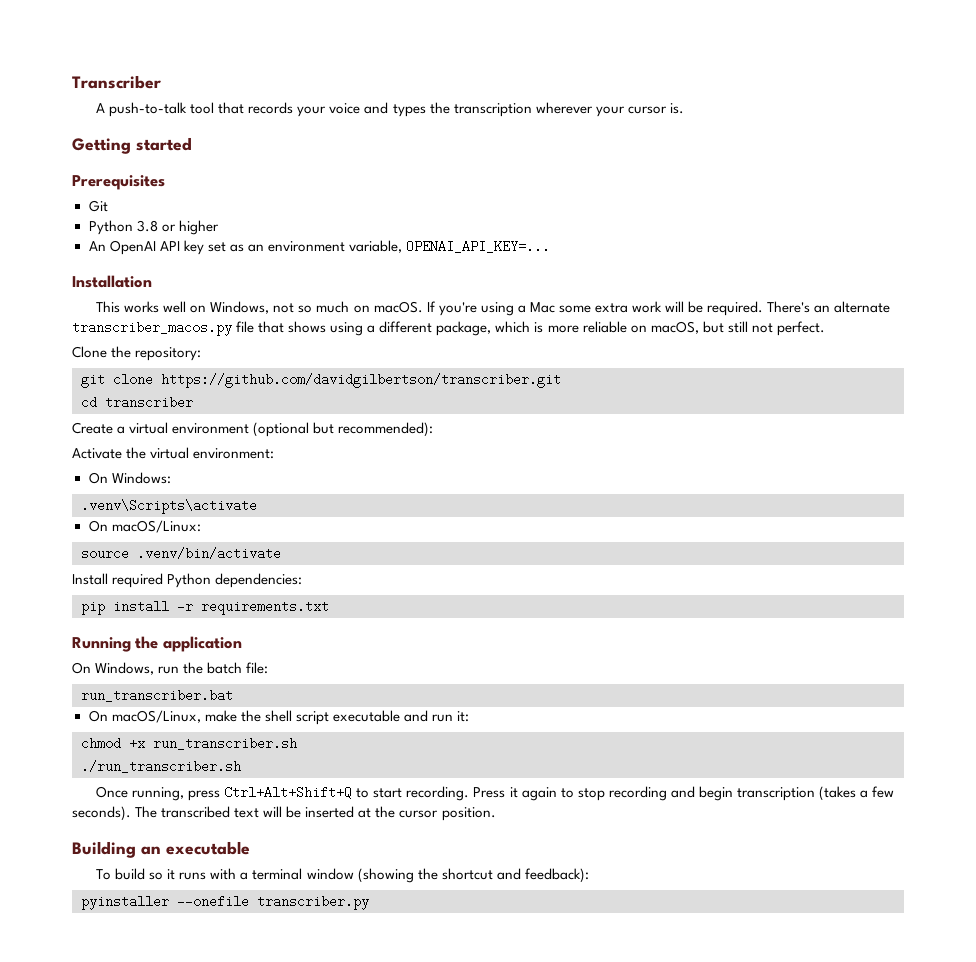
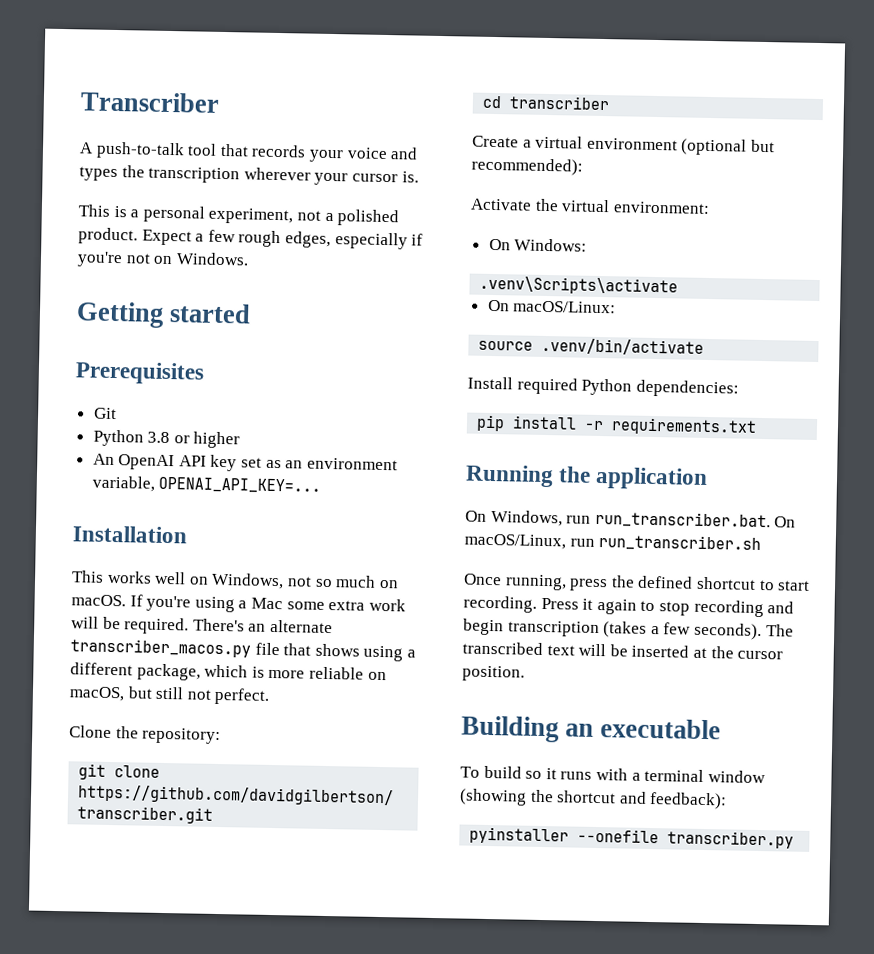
(684, 108) none -> [78,204,400,227] [78,227,424,250] [77,251,249,268] // This is a personal experiment, not a polished product. Expect a few rough edges, especially if you're not on Windows.
[183,662,269,674] [81,689,233,702] [88,710,469,725] [81,737,145,750] the batch file: // run_transcriber.bat // On macOS/Linux, make the shell script executable and run it: // chmod +x -> [594,510,797,530] [464,533,595,550] run_transcriber.bat. On macOS/Linux, run
[81,760,241,773] // ./run_transcriber.sh -> (762, 543) none
[224,786,353,799] Ctrl+Alt+Shift+Q -> [610,575,756,590] the defined shortcut

